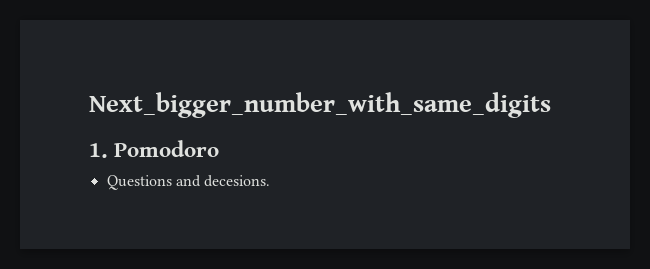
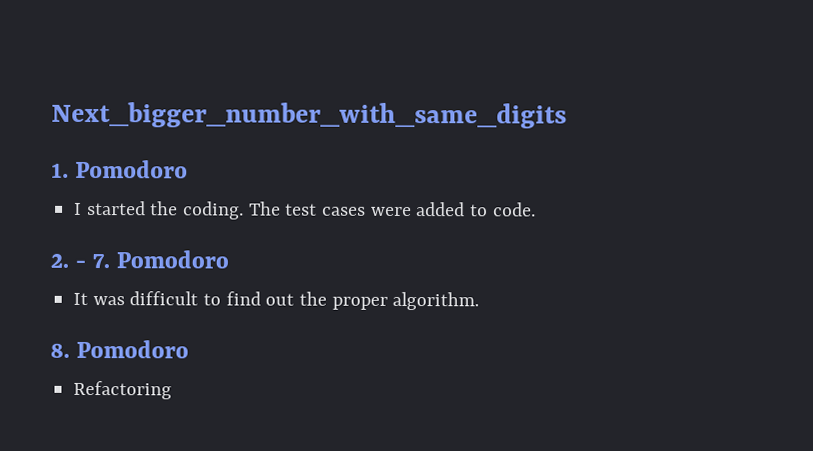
[106,175,271,190] Questions and decesions. -> [74,200,536,220] [50,250,230,269] [73,291,480,311] [50,339,190,359] [73,380,173,400] I started the coding. The test cases were added to code. // 2. - 7. Pomodoro // It was difficult to find out the proper algorithm. // 8. Pomodoro // Refactoring

